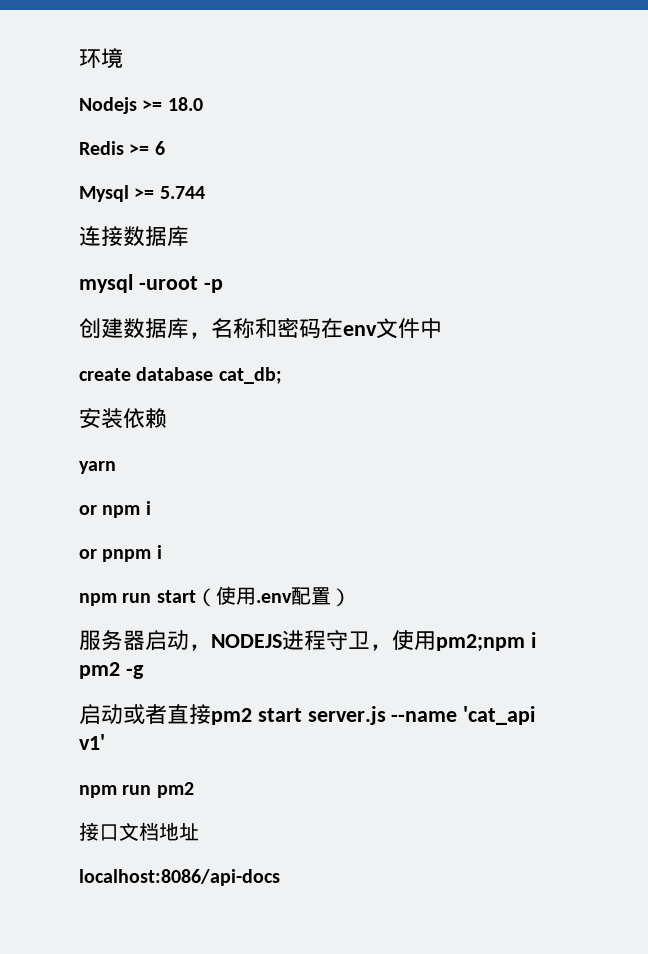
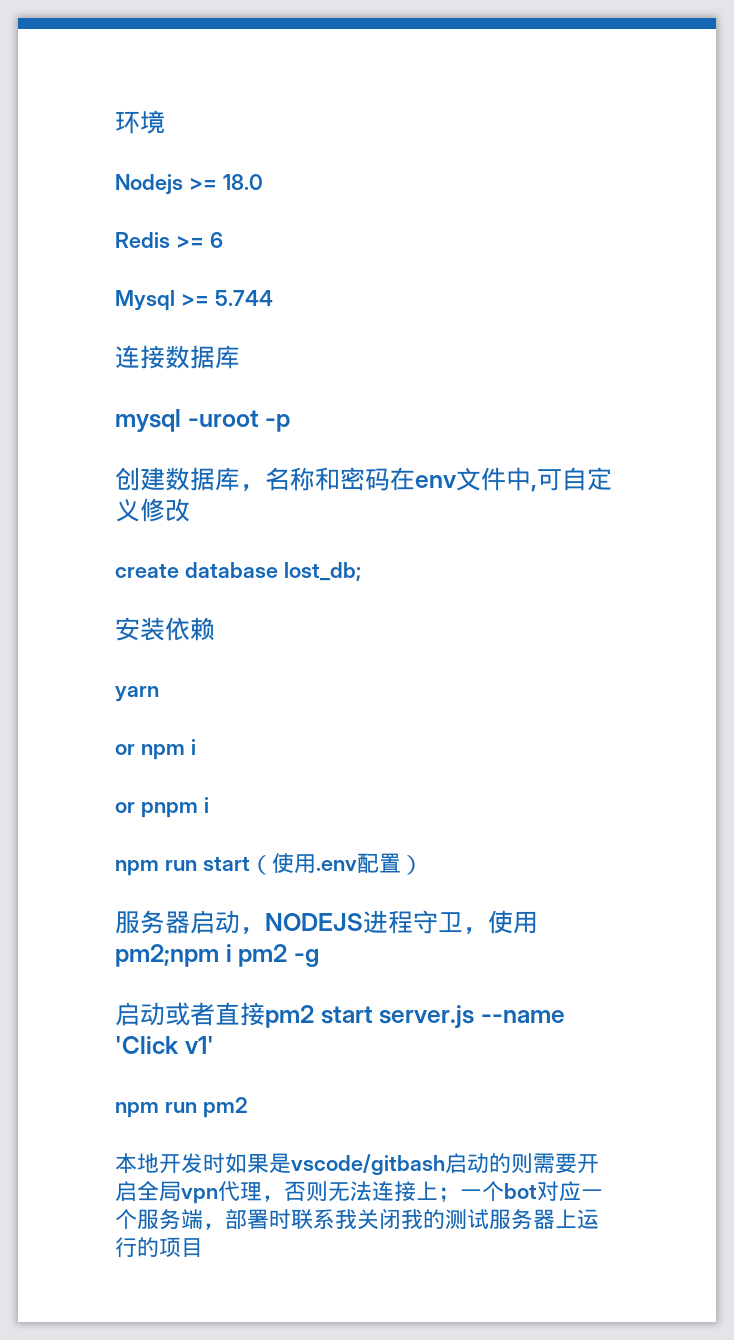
(442, 328) none -> [531,467,612,492] [115,498,190,522] ,可自定义修改
[218,367,282,384] cat_db; -> [283,562,361,581] lost_db;
[463,706,536,725] 'cat_api -> [115,1036,179,1054] 'Click
[79,822,199,841] [79,869,280,886] 接口文档地址 // localhost:8086/api-docs -> [115,1153,599,1176] [115,1181,603,1204] [115,1208,599,1230] [115,1237,203,1258] 本地开发时如果是vscode/gitbash启动的则需要开启全局vpn代理，否则无法连接上；一个bot对应一个服务端，部署时联系我关闭我的测试服务器上运行的项目

